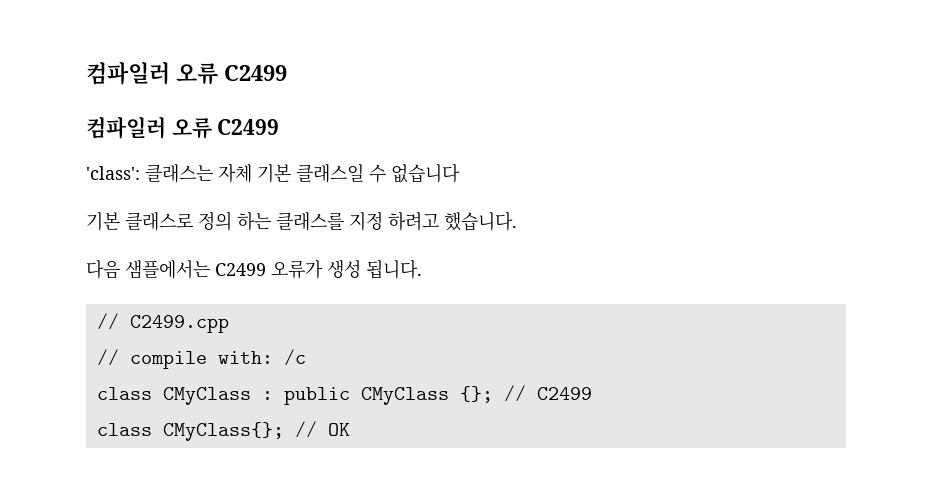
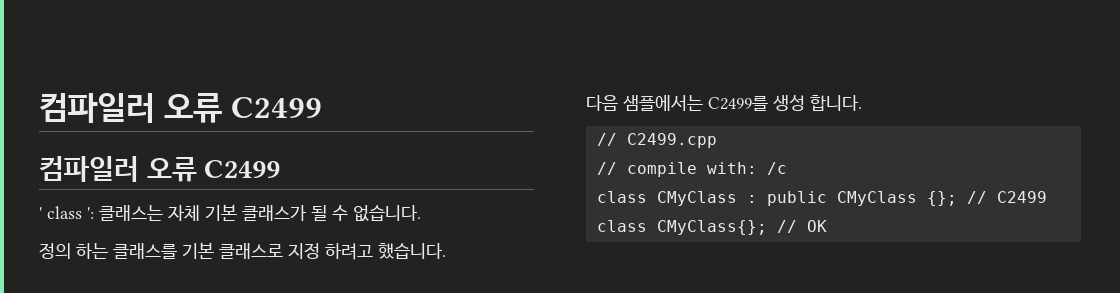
[86,163,460,183] [86,212,193,231] 'class': 클래스는 자체 기본 클래스일 수 없습니다 // 기본 클래스로 -> [39,204,421,222] ' class ': 클래스는 자체 기본 클래스가 될 수 없습니다. //
(344, 221) none -> [182,242,283,259] 기본 클래스로
[215,259,422,279] C2499 오류가 생성 됩니다. -> [708,95,862,111] C2499를 생성 합니다.

